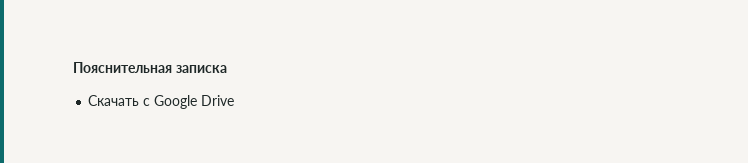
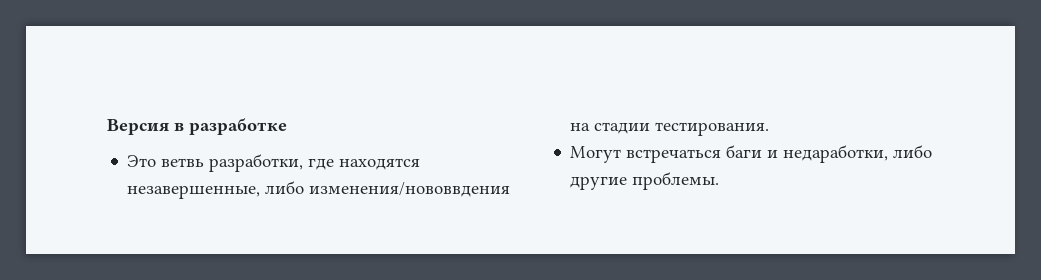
[73,62,227,73] [88,95,235,109] Пояснительная записка // Скачать с Google Drive -> [107,118,287,135] [127,154,421,172] [127,181,511,199] [570,122,770,136] [570,145,933,163] [570,172,720,190] Версия в разработке // Это ветвь разработки, где находятся незавершенные, либо изменения/нововвдения на стадии тестирования. // Могут встречаться баги и недаработки, либо другие проблемы.

